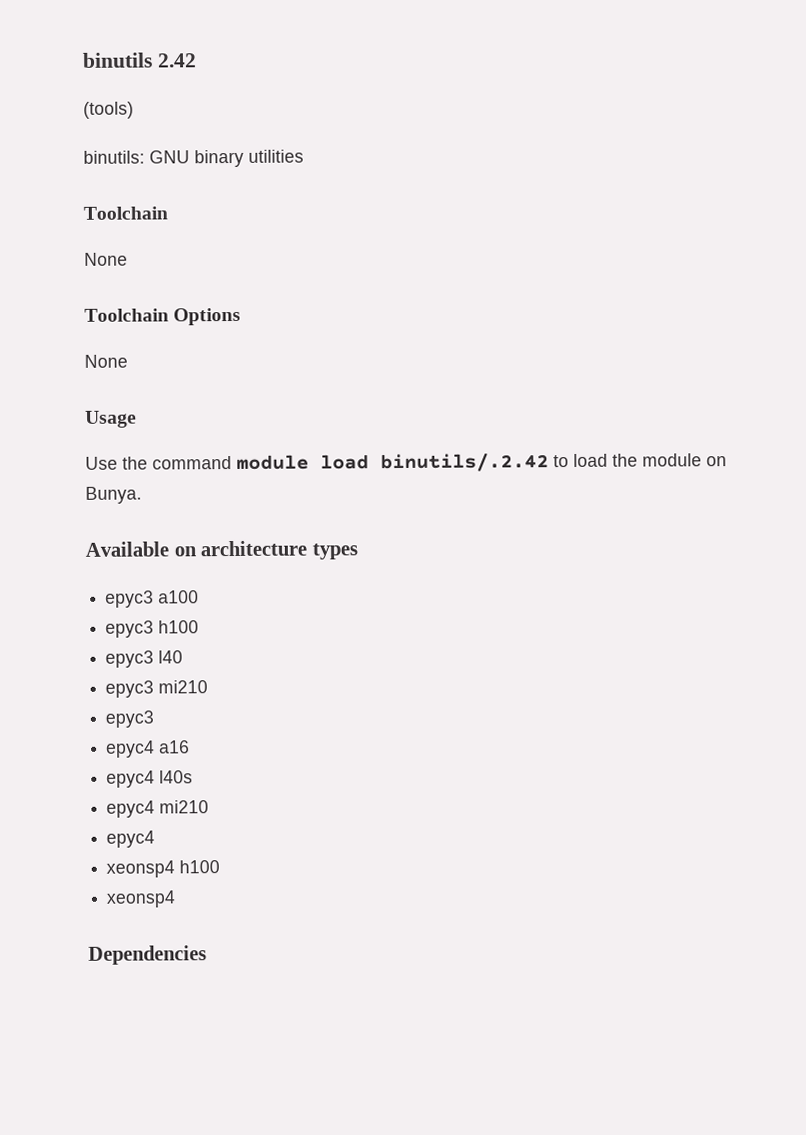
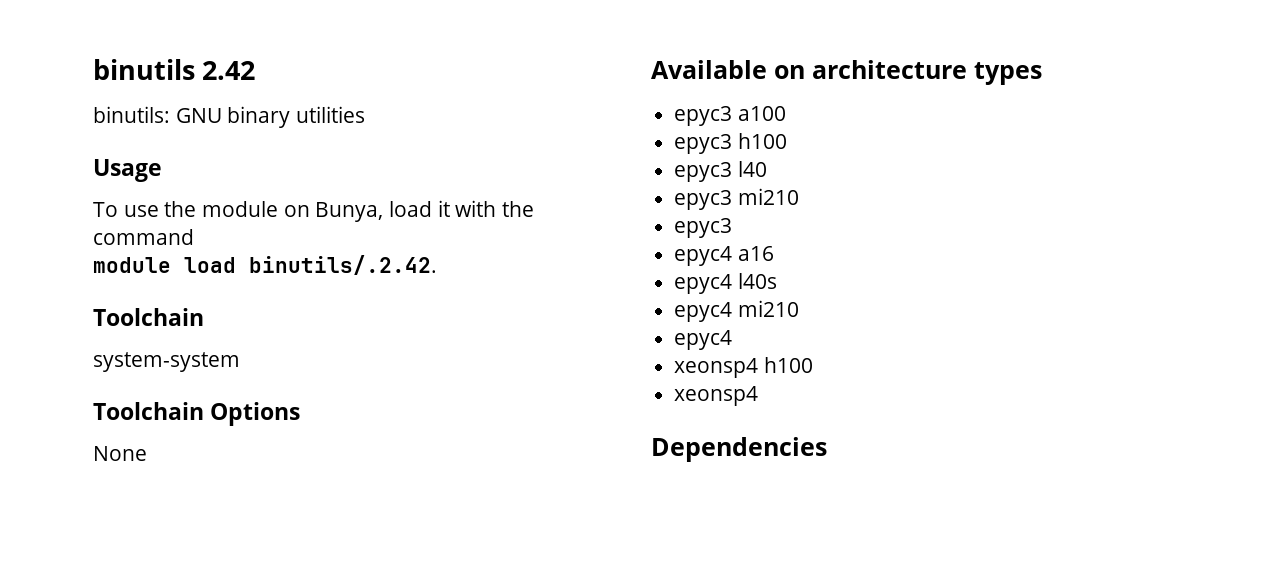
[83,101,134,119] // (tools) -> (256, 70) none
[83,206,168,220] [84,252,128,266] // Toolchain // None -> [93,159,162,182] [93,200,535,222] [93,229,194,245] [93,255,437,275] [93,308,204,326] [93,352,240,372] // Usage // To use the module on Bunya, load it with the command // module load binutils/.2.42. // Toolchain // system-system
[85,410,137,428] [85,453,727,473] [85,486,142,504] // Usage // Use the command module load binutils/.2.42 to load the module on Bunya. -> (147, 453) none

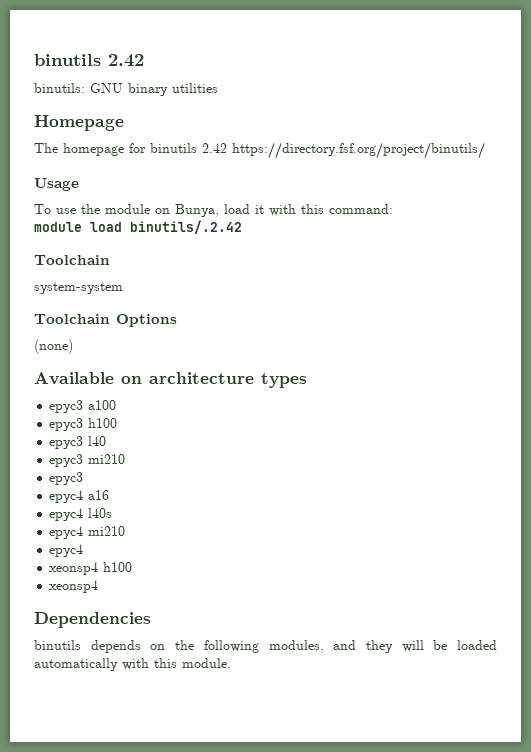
(366, 114) none -> [34,115,124,131] [34,142,485,159] // Homepage // The homepage for binutils 2.42 https://directory.fsf.org/project/binutils/
[502,201,535,217] [93,229,194,245] the command -> [301,204,393,214] this command:
[249,255,437,275] binutils/.2.42. -> [130,220,242,234] binutils/.2.42
[93,446,147,461] // None -> [34,339,73,354] // (none)
(827, 449) none -> [34,640,497,653] [34,658,231,671] // binutils depends on the following modules, and they will be loaded automatically with this module.

